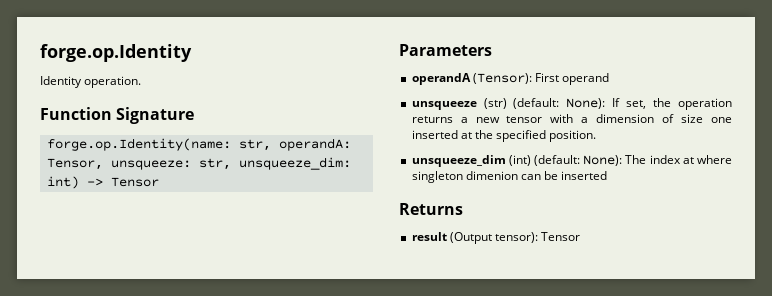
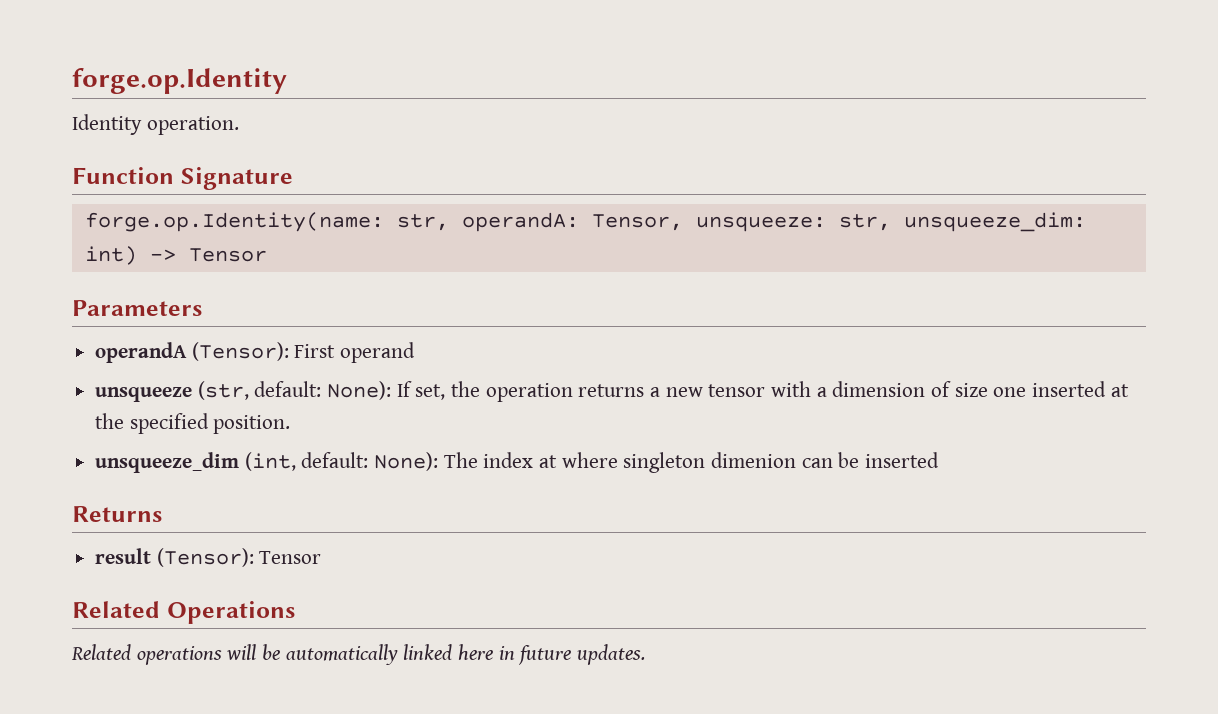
[483,98,560,109] (str) (default: -> [197,381,322,400] (str, default:
[508,155,581,166] (int) (default: -> [244,452,369,471] (int, default:
[449,232,580,244] (Output tensor): Tensor -> [156,548,322,567] [72,601,295,624] [71,644,646,665] (Tensor): Tensor // Related Operations // Related operations will be automatically linked here in future updates.

